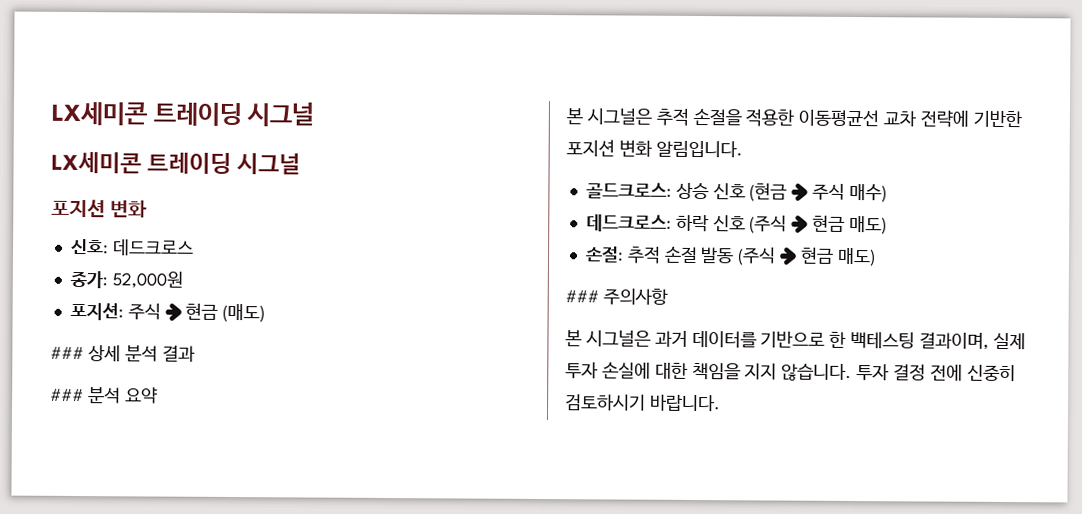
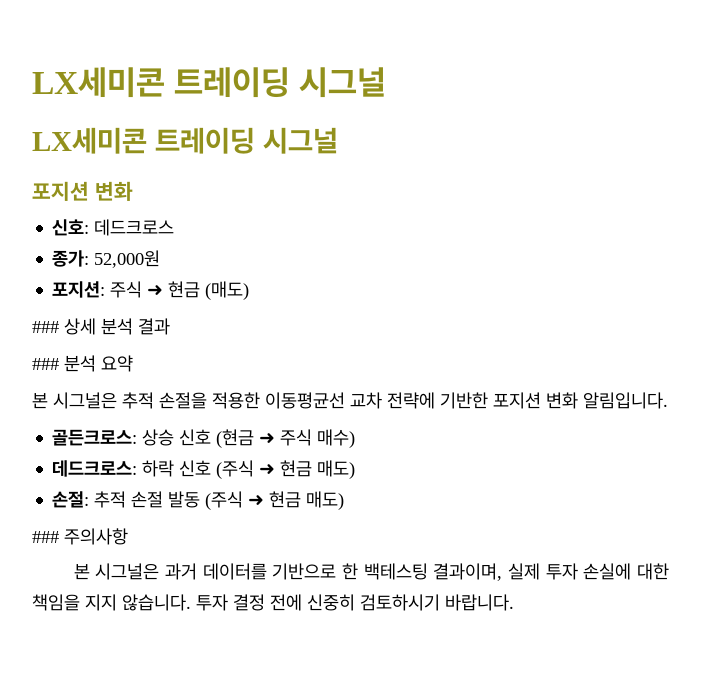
[585,182,672,199] 골드크로스: -> [52,429,138,446] 골든크로스:

